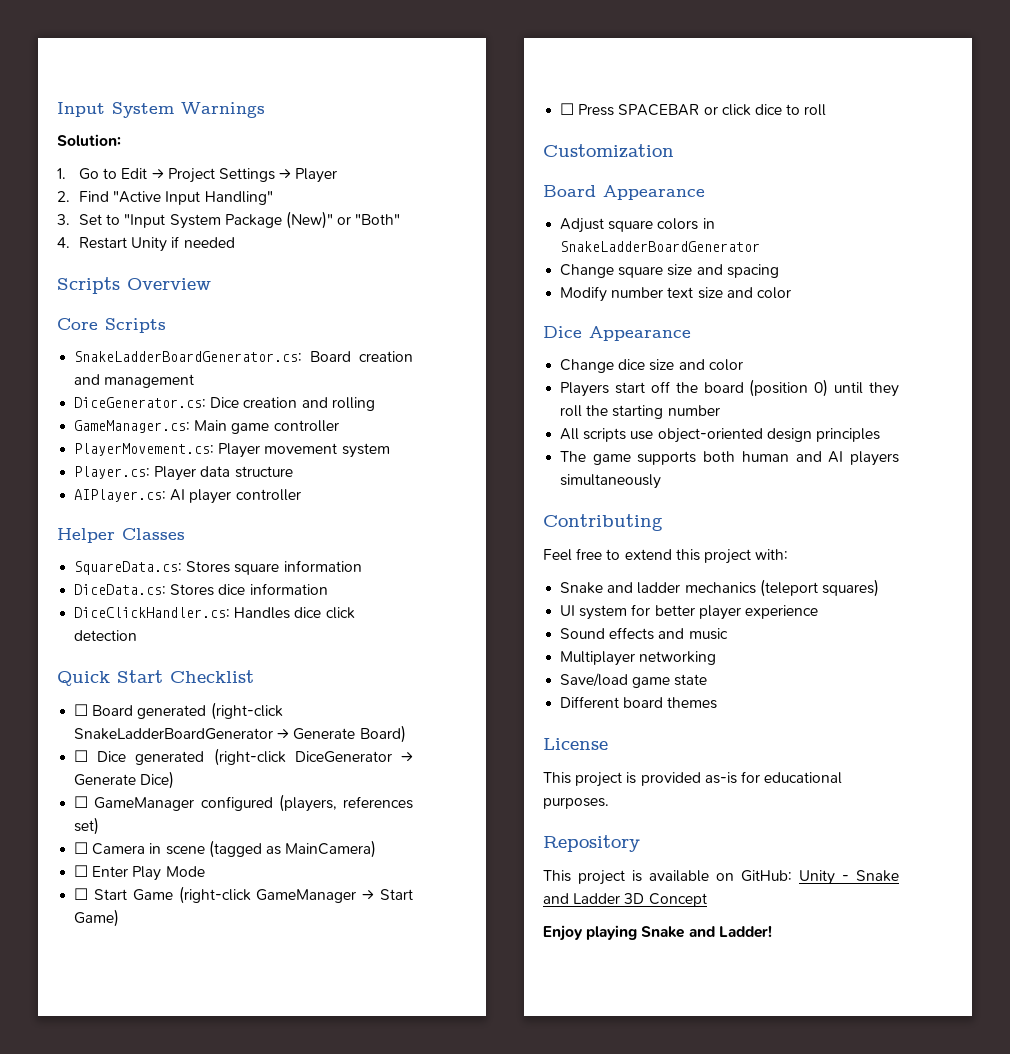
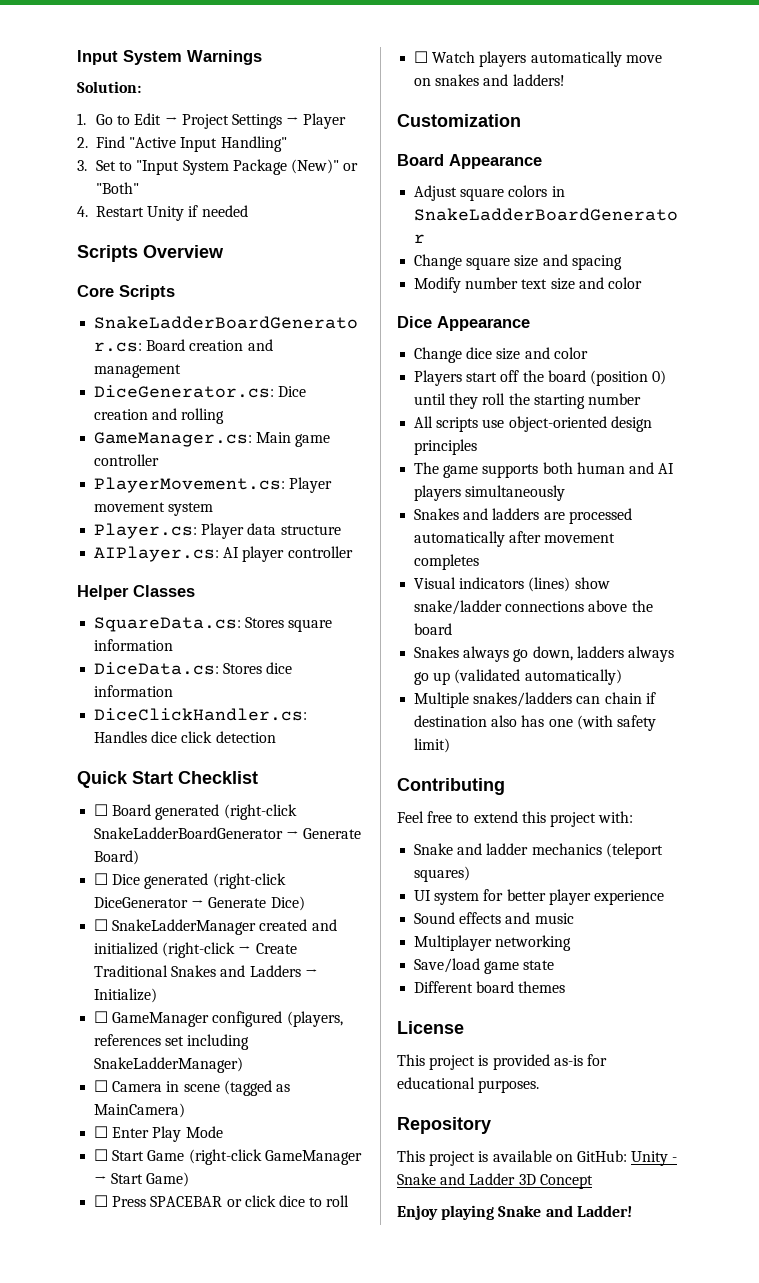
(175, 780) none -> [94,919,337,935] [94,942,297,958] [94,965,318,977] [94,988,158,1003] // ☐ SnakeLadderManager created and initialized (right-click → Create Traditional Snakes and Ladders → Initialize)
[74,817,100,835] set) -> [165,1034,250,1050] [94,1057,244,1073] set including SnakeLadderManager)
(827, 110) none -> [414,51,662,67] [414,74,565,86] // ☐ Watch players automatically move on snakes and ladders!
(662, 481) none -> [414,508,632,524] [414,531,616,547] [414,554,480,570] [414,577,610,592] [414,600,653,615] [414,623,453,635] [414,646,674,662] [414,669,622,685] [414,692,656,708] [414,715,656,731] [414,738,451,753] // Snakes and ladders are processed automatically after movement completes // Visual indicators (lines) show snake/ladder connections above the board // Snakes always go down, ladders always go up (validated automatically) // Multiple snakes/ladders can chain if destination also has one (with safety limit)

